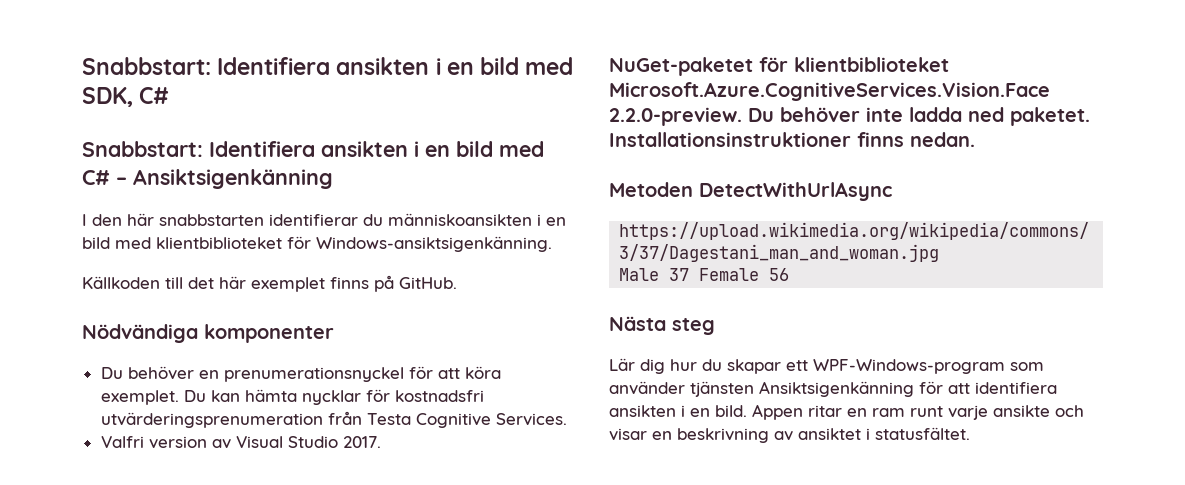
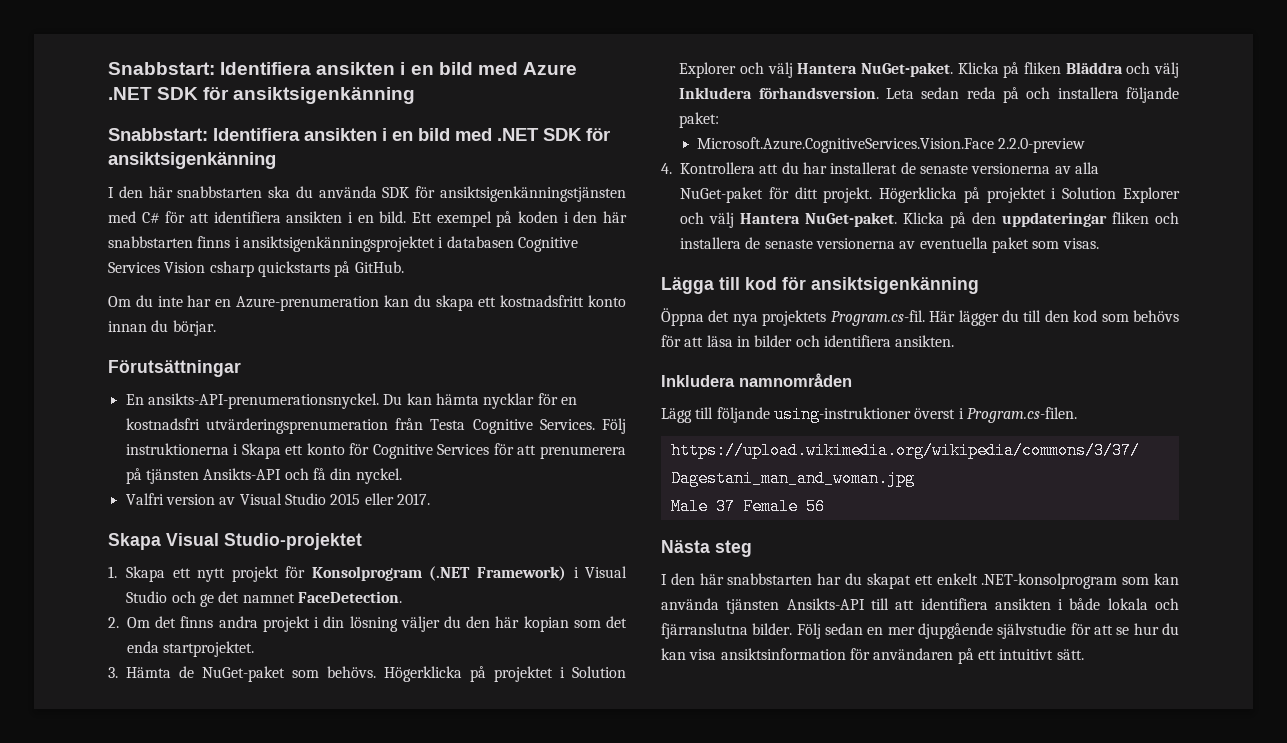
[82,57,574,75] [82,87,170,107] [82,141,544,157] [82,169,333,189] [82,213,566,226] [82,236,552,252] [82,275,457,292] [82,324,334,343] [100,366,501,382] [100,390,179,405] Snabbstart: Identifiera ansikten i en bild med SDK, C# // Snabbstart: Identifiera ansikten i en bild med C# – Ansiktsigenkänning // I den här snabbstarten identifierar du människoansikten i en bild med klientbiblioteket för Windows-ansiktsigenkänning. // Källkoden till det här exemplet finns på GitHub. // Nödvändiga komponenter // Du behöver en prenumerationsnyckel för att köra exemplet. -> [108,62,577,75] [108,87,416,104] [108,128,610,141] [108,152,276,169] [108,186,626,202] [108,211,628,227] [108,236,578,252] [108,261,404,277] [108,295,626,311] [108,320,216,336] [108,360,241,377] [125,393,379,409] Snabbstart: Identifiera ansikten i en bild med Azure .NET SDK för ansiktsigenkänning // Snabbstart: Identifiera ansikten i en bild med .NET SDK för ansiktsigenkänning // I den här snabbstarten ska du använda SDK för ansiktsigenkänningstjänsten med C# för att identifiera ansikten i en bild. Ett exempel på koden i den här snabbstarten finns i ansiktsigenkänningsprojektet i databasen Cognitive Services Vision csharp quickstarts på GitHub. // Om du inte har en Azure-prenumeration kan du skapa ett kostnadsfritt konto innan du börjar. // Förutsättningar // En ansikts-API-prenumerationsnyckel.
(390, 395) none -> [560,397,577,405] en
(567, 419) none -> [602,418,626,434] [125,443,626,459] [125,468,402,484] Följ instruktionerna i Skapa ett konto för Cognitive Services för att prenumerera på tjänsten Ansikts-API och få din nyckel.
(338, 442) none -> [330,493,394,505] 2015 eller
[609,57,949,76] [609,82,1050,101] [609,107,1090,126] [609,132,975,147] [609,182,892,201] NuGet-paketet för klientbiblioteket Microsoft.Azure.CognitiveServices.Vision.Face 2.2.0-preview. Du behöver inte ladda ned paketet. Installationsinstruktioner finns nedan. // Metoden DetectWithUrlAsync -> [108,533,362,550] [108,566,628,582] [126,591,403,607] [108,616,627,632] [127,641,255,657] [108,666,626,682] [679,62,1179,78] [679,87,1179,103] [679,112,720,128] [697,137,1086,153] [661,162,1099,174] [680,187,1180,203] [680,212,1179,228] [680,237,1099,253] [661,277,979,294] [661,308,1179,326] [661,335,955,347] [661,373,852,387] [661,406,1077,423] Skapa Visual Studio-projektet // 1. Skapa ett nytt projekt för Konsolprogram (.NET Framework) i Visual Studio och ge det namnet FaceDetection. // 2. Om det finns andra projekt i din lösning väljer du den här kopian som det enda startprojektet. // 3. Hämta de NuGet-paket som behövs. Högerklicka på projektet i Solution Explorer och välj Hantera NuGet-paket. Klicka på fliken Bläddra och välj Inkludera förhandsversion. Leta sedan reda på och installera följande paket: // Microsoft.Azure.CognitiveServices.Vision.Face 2.2.0-preview // 4. Kontrollera att du har installerat de senaste versionerna av alla NuGet-paket för ditt projekt. Högerklicka på projektet i Solution Explorer och välj Hantera NuGet-paket. Klicka på den uppdateringar fliken och installera de senaste versionerna av eventuella paket som visas. // Lägga till kod för ansiktsigenkänning // Öppna det nya projektets Program.cs-fil. Här lägger du till den kod som behövs för att läsa in bilder och identifiera ansikten. // Inkludera namnområden // Lägg till följande using-instruktioner överst i Program.cs-filen.
[609,358,1044,374] [609,381,1057,397] [609,404,1084,420] [609,427,970,443] Lär dig hur du skapar ett WPF-Windows-program som använder tjänsten Ansiktsigenkänning för att identifiera ansikten i en bild. Appen ritar en ram runt varje ansikte och visar en beskrivning av ansiktet i statusfältet. -> [661,573,1179,589] [661,598,1179,614] [661,623,1179,639] [661,648,1084,664] I den här snabbstarten har du skapat ett enkelt .NET-konsolprogram som kan använda tjänsten Ansikts-API till att identifiera ansikten i både lokala och fjärranslutna bilder. Följ sedan en mer djupgående självstudie för att se hur du kan visa ansiktsinformation för användaren på ett intuitivt sätt.

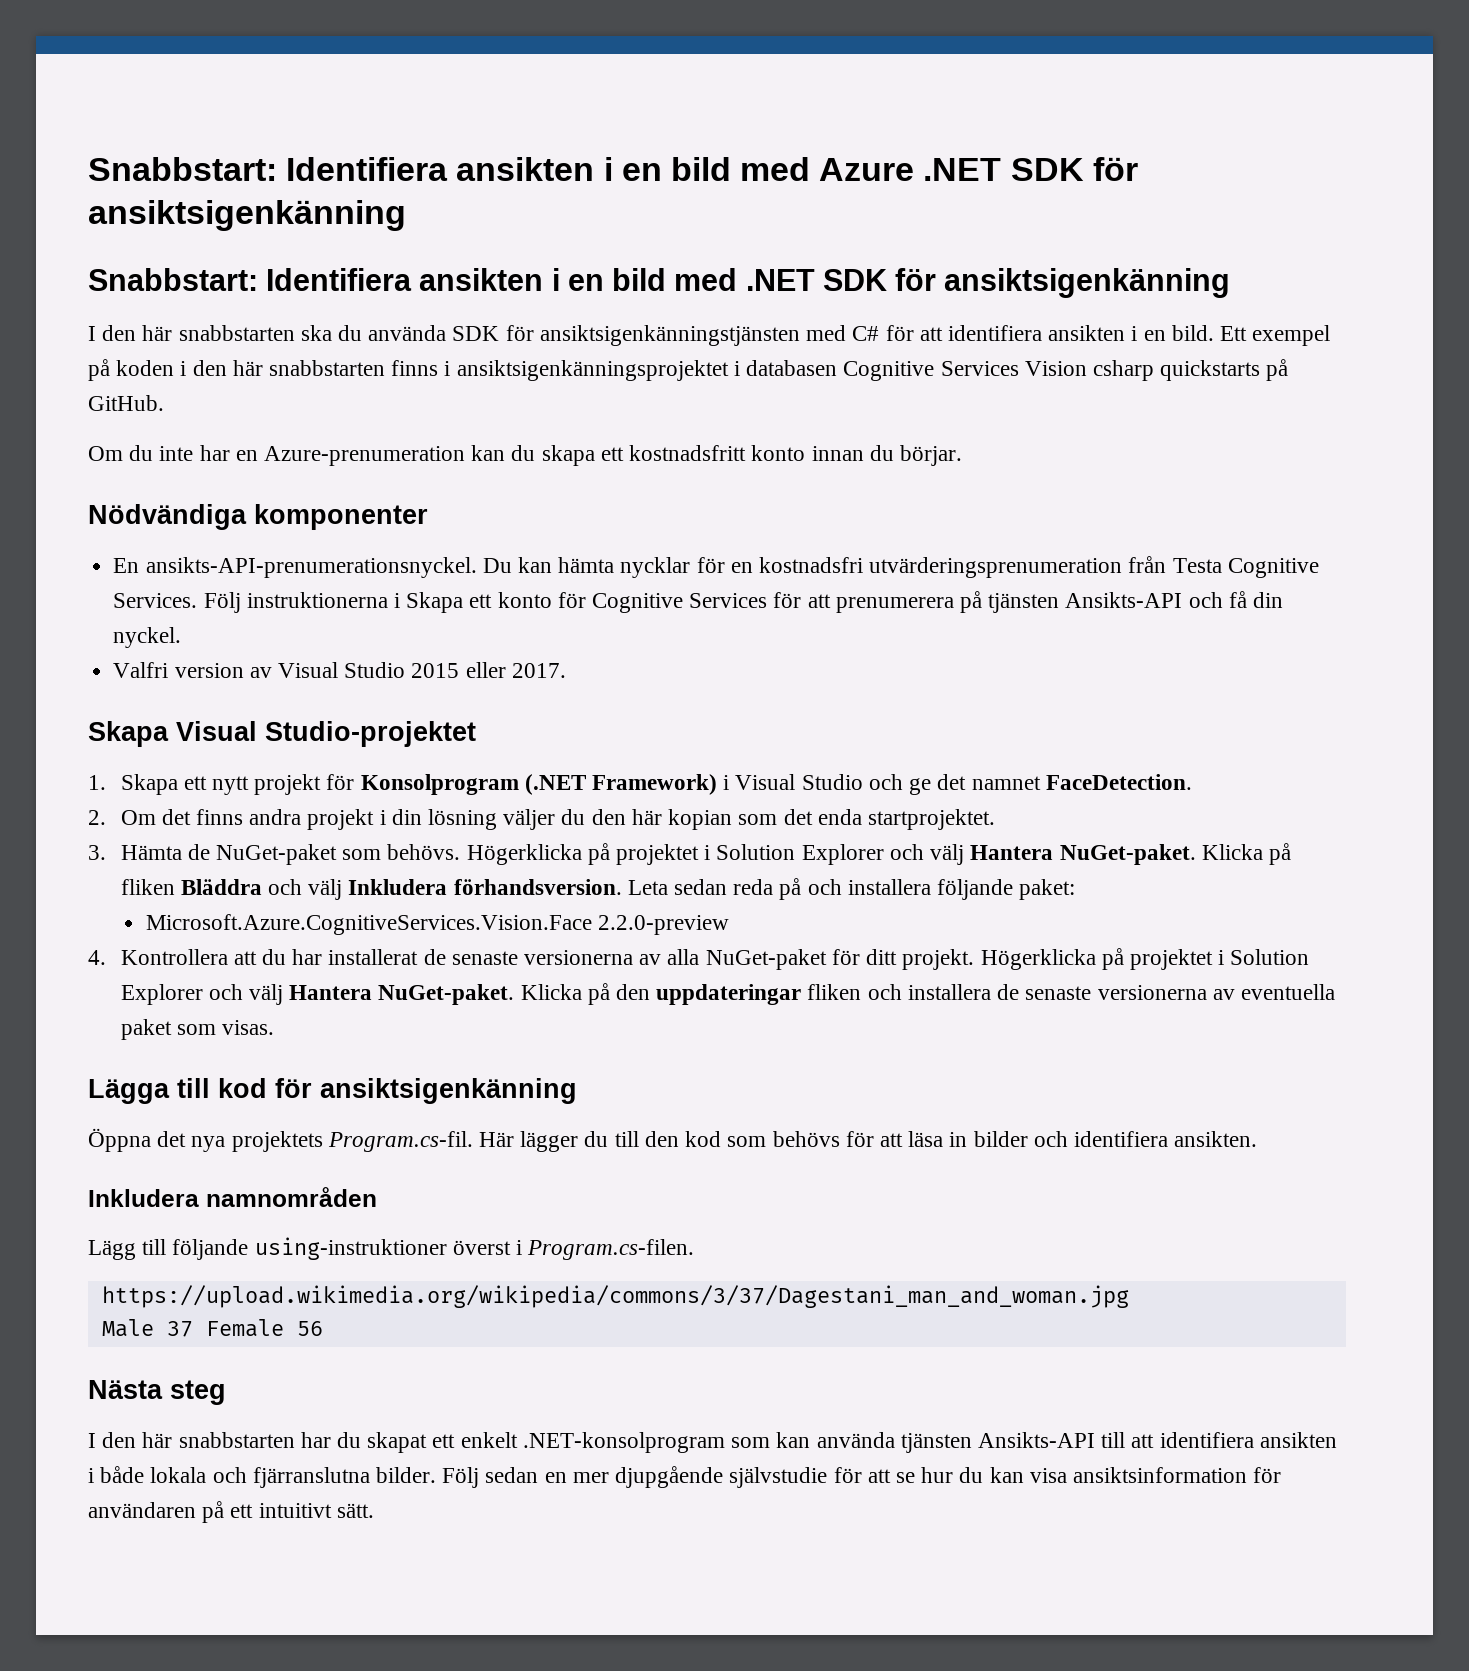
[108,360,241,377] Förutsättningar -> [88,504,428,530] Nödvändiga komponenter

